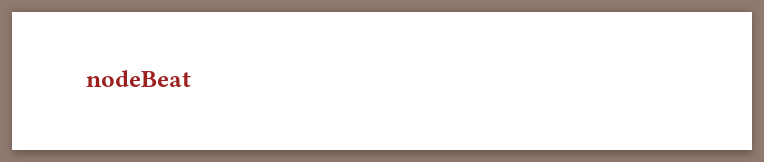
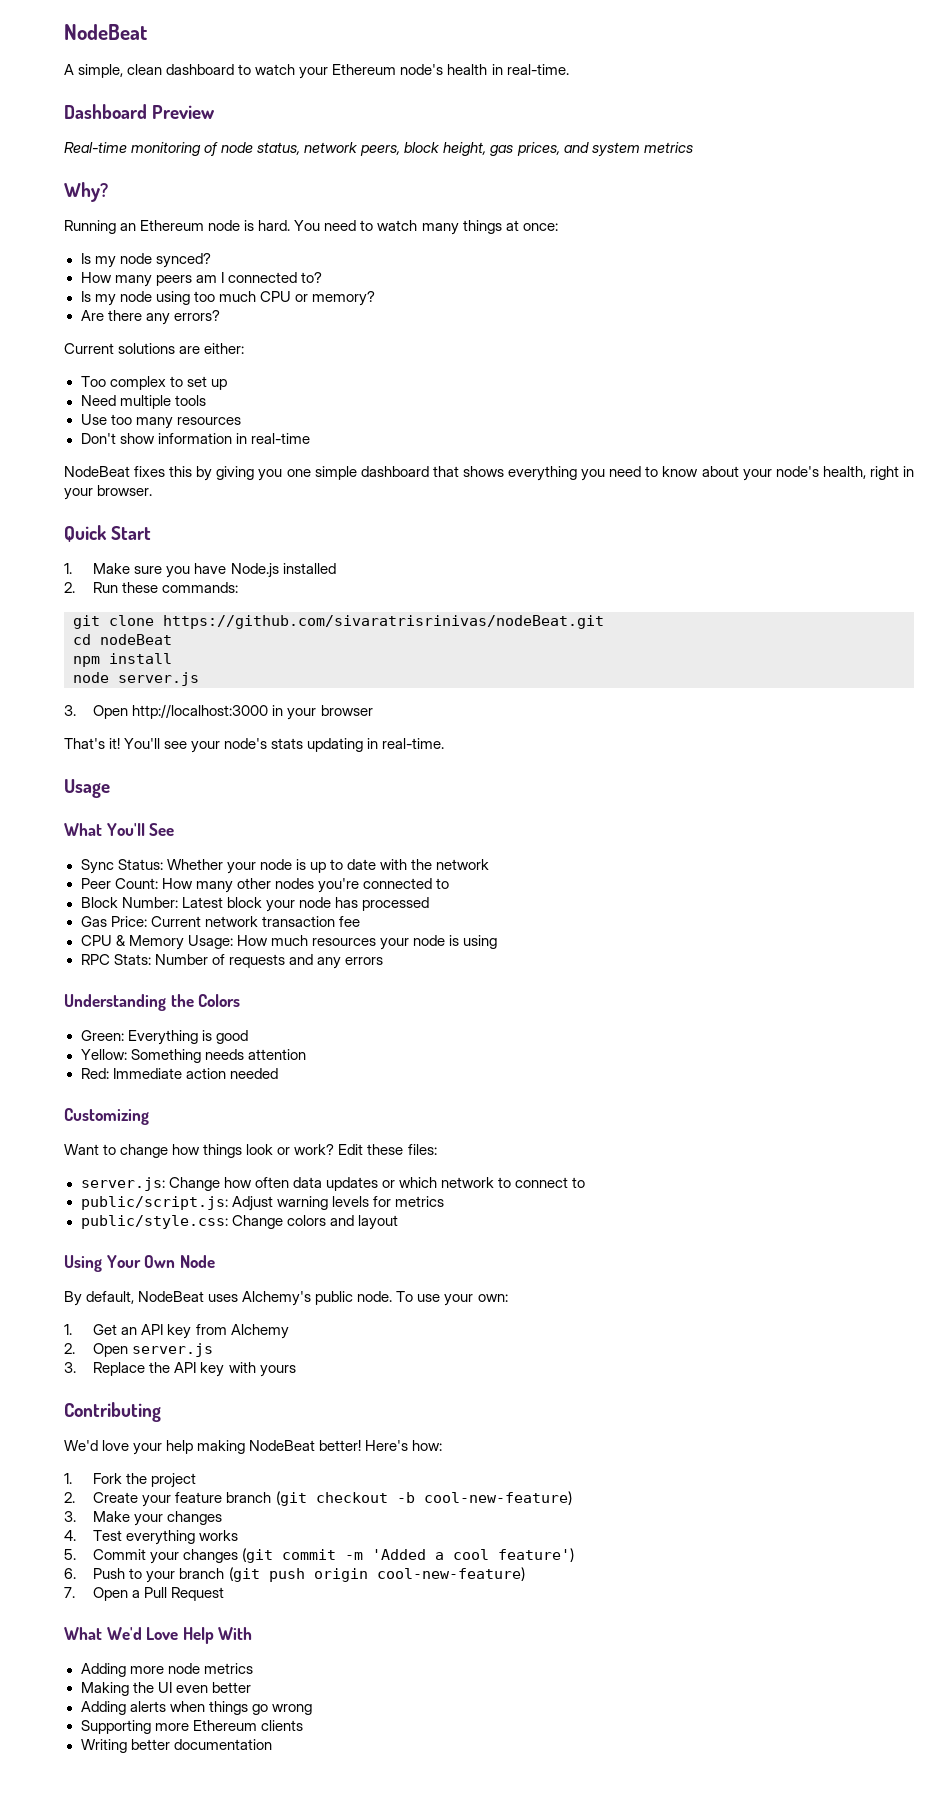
[86,70,191,87] nodeBeat -> [64,24,147,40] [64,64,569,79] [64,104,216,119] [64,142,693,157] [64,182,108,202] [64,220,558,235] [80,253,211,268] [80,272,322,287] [80,291,375,306] [80,310,220,325] [64,343,245,354] [80,376,227,390] [80,395,206,409] [80,414,241,429] [80,433,310,444] [64,466,914,481] [64,485,153,500] [64,525,152,542] [64,563,336,578] [64,582,239,593] [73,615,604,629] [73,634,172,645] [73,653,172,667] [73,672,199,686] [64,704,373,720] [64,738,445,753] [64,779,110,798] [64,823,175,836] [80,859,490,874] [80,878,449,893] [80,897,429,912] [80,916,360,927] [80,935,498,950] [80,954,383,969] [64,994,241,1011] [80,1030,248,1045] [80,1049,306,1063] [80,1068,278,1079] [64,1108,149,1125] [64,1144,437,1158] [80,1177,586,1191] [80,1196,444,1211] [80,1215,398,1230] [64,1255,215,1272] [64,1291,508,1306] [64,1324,289,1339] [64,1343,214,1357] [64,1362,296,1377] [64,1402,161,1422] [64,1440,443,1455] [64,1473,197,1488] [64,1491,572,1507] [64,1511,223,1526] [64,1530,239,1545] [64,1548,575,1564] [64,1567,525,1583] [64,1587,225,1601] [64,1627,253,1644] [80,1663,253,1677] [80,1682,251,1696] [80,1701,312,1715] [80,1720,303,1734] [80,1739,272,1753] NodeBeat // A simple, clean dashboard to watch your Ethereum node's health in real-time. // Dashboard Preview // Real-time monitoring of node status, network peers, block height, gas prices, and system metrics // Why? // Running an Ethereum node is hard. You need to watch many things at once: // Is my node synced? // How many peers am I connected to? // Is my node using too much CPU or memory? // Are there any errors? // Current solutions are either: // Too complex to set up // Need multiple tools // Use too many resources // Don't show information in real-time // NodeBeat fixes this by giving you one simple dashboard that shows everything you need to know about your node's health, right in your browser. // Quick Start // 1. Make sure you have Node.js installed // 2. Run these commands: // git clone https://github.com/sivaratrisrinivas/nodeBeat.git // cd nodeBeat // npm install // node server.js // 3. Open http://localhost:3000 in your browser // That's it! You'll see your node's stats updating in real-time. // Usage // What You'll See // Sync Status: Whether your node is up to date with the network // Peer Count: How many other nodes you're connected to // Block Number: Latest block your node has processed // Gas Price: Current network transaction fee // CPU & Memory Usage: How much resources your node is using // RPC Stats: Number of requests and any errors // Understanding the Colors // Green: Everything is good // Yellow: Something needs attention // Red: Immediate action needed // Customizing // Want to change how things look or work? Edit these files: // server.js: Change how often data updates or which network to connect to // public/script.js: Adjust warning levels for metrics // public/style.css: Change colors and layout // Using Your Own Node // By default, NodeBeat uses Alchemy's public node. To use your own: // 1. Get an API key from Alchemy // 2. Open server.js // 3. Replace the API key with yours // Contributing // We'd love your help making NodeBeat better! Here's how: // 1. Fork the project // 2. Create your feature branch (git checkout -b cool-new-feature) // 3. Make your changes // 4. Test everything works // 5. Commit your changes (git commit -m 'Added a cool feature') // 6. Push to your branch (git push origin cool-new-feature) // 7. Open a Pull Request // What We'd Love Help With // Adding more node metrics // Making the UI even better // Adding alerts when things go wrong // Supporting more Ethereum clients // Writing better documentation

